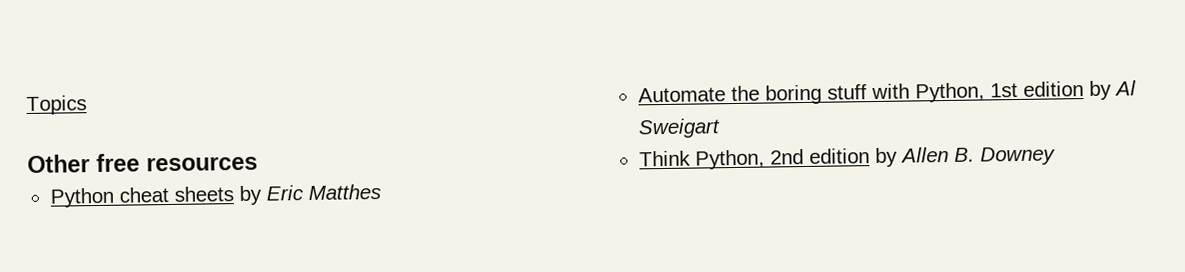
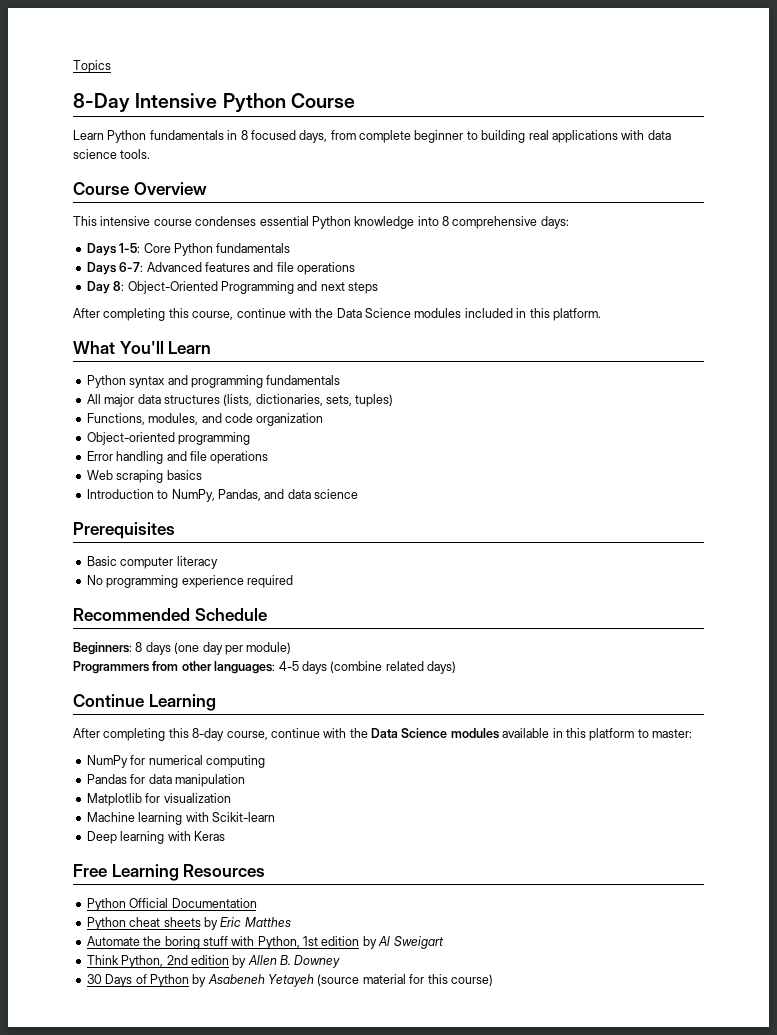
[27,153,258,173] Other free resources -> [73,93,355,112] [73,130,671,143] [73,149,151,159] [73,182,207,195] [73,216,569,229] [86,243,291,256] [86,262,355,275] [86,281,378,294] [73,308,601,321] [73,341,212,354] [86,375,341,388] [86,394,394,407] [86,413,324,426] [86,432,251,445] [86,451,269,464] [86,470,202,483] [86,489,358,502] [73,522,175,539] [86,556,218,569] [86,575,293,588] [73,608,267,621] [73,642,292,655] [73,661,456,674] [73,694,216,711] [73,728,692,741] [86,755,265,768] [86,774,245,787] [86,793,231,806] [86,812,275,825] [86,831,225,844] [73,864,266,881] [86,898,257,911] 8-Day Intensive Python Course // Learn Python fundamentals in 8 focused days, from complete beginner to building real applications with data science tools. // Course Overview // This intensive course condenses essential Python knowledge into 8 comprehensive days: // Days 1-5: Core Python fundamentals // Days 6-7: Advanced features and file operations // Day 8: Object-Oriented Programming and next steps // After completing this course, continue with the Data Science modules included in this platform. // What You'll Learn // Python syntax and programming fundamentals // All major data structures (lists, dictionaries, sets, tuples) // Functions, modules, and code organization // Object-oriented programming // Error handling and file operations // Web scraping basics // Introduction to NumPy, Pandas, and data science // Prerequisites // Basic computer literacy // No programming experience required // Recommended Schedule // Beginners: 8 days (one day per module) // Programmers from other languages: 4-5 days (combine related days) // Continue Learning // After completing this 8-day course, continue with the Data Science modules available in this platform to master: // NumPy for numerical computing // Pandas for data manipulation // Matplotlib for visualization // Machine learning with Scikit-learn // Deep learning with Keras // Free Learning Resources // Python Official Documentation
(1056, 156) none -> [86,974,493,987] // 30 Days of Python by Asabeneh Yetayeh (source material for this course)

